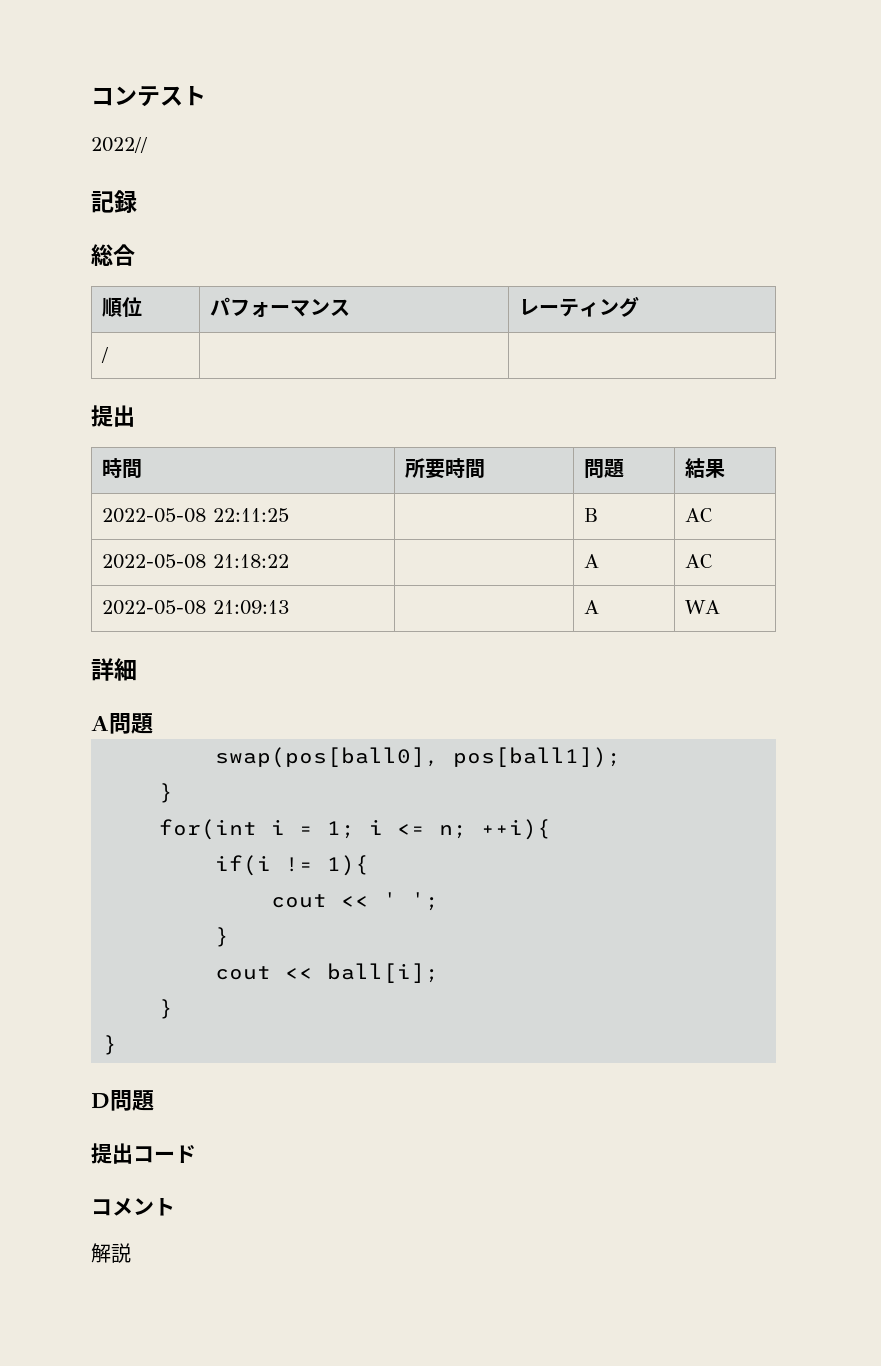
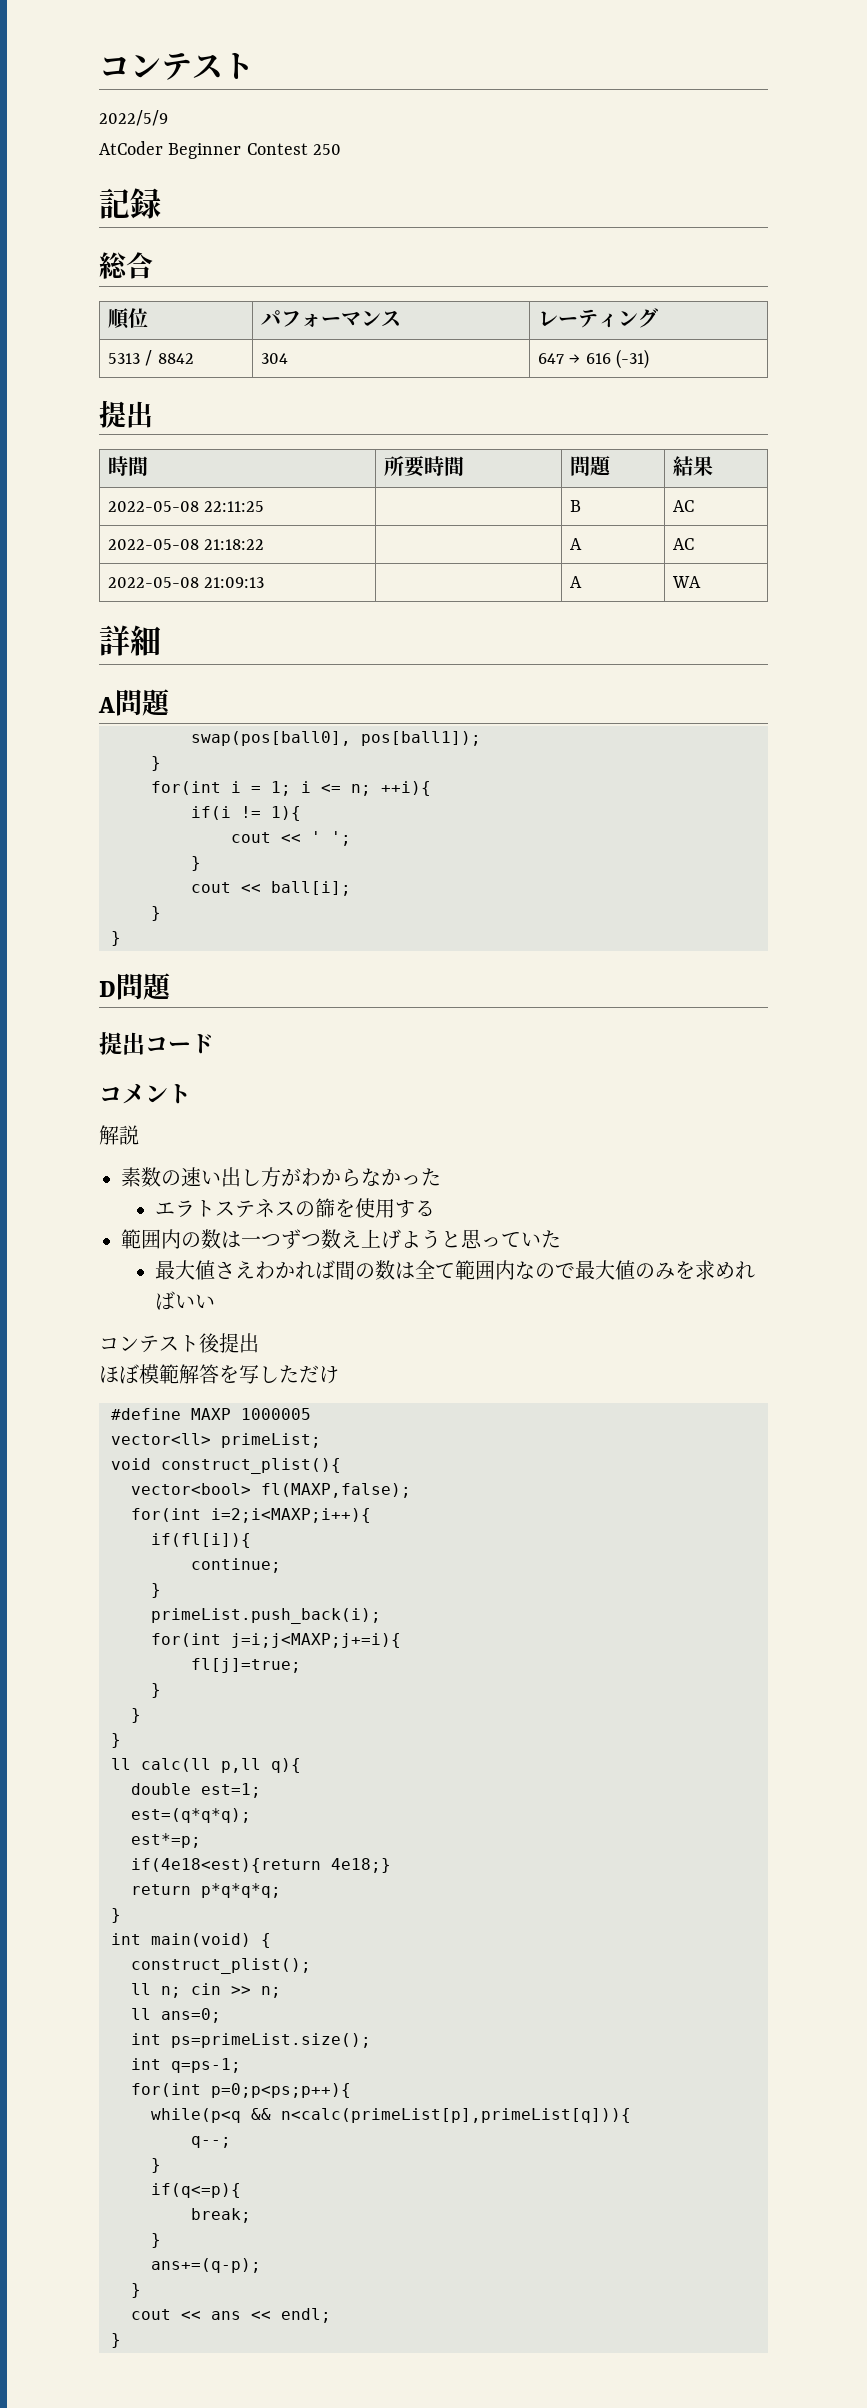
[91,137,148,153] 2022// -> [99,110,168,126] [99,141,342,159] 2022/5/9 // AtCoder Beginner Contest 250
(639, 306) none -> [107,353,140,364] 5313
(109, 355) | | -> [157,353,194,364] [260,353,288,364] [537,349,649,369] 8842 | 304 | 647 → 616 (-31)
(131, 1253) none -> [121,1167,441,1187] [154,1198,435,1218] [121,1229,561,1249] [154,1260,755,1280] [154,1291,215,1310] [99,1333,259,1353] [99,1364,339,1384] [111,1408,311,1420] [111,1433,321,1448] [111,1458,341,1474] [131,1483,411,1498] [131,1508,371,1523] [151,1533,251,1548] [191,1558,281,1573] [151,1583,161,1598] [151,1608,381,1624] [151,1633,401,1648] [191,1658,301,1673] [151,1683,161,1698] [131,1708,141,1723] [111,1733,121,1748] [111,1758,301,1773] [131,1783,261,1798] [131,1808,251,1823] [131,1833,201,1848] [131,1858,391,1873] [131,1883,281,1898] [111,1908,121,1923] [111,1933,271,1948] [131,1958,311,1974] [131,1983,281,1998] [131,2008,221,2023] [131,2033,371,2048] [131,2058,241,2073] [131,2083,351,2098] [151,2108,631,2123] [191,2136,231,2148] [151,2158,161,2173] [151,2183,241,2198] [191,2208,251,2223] [151,2233,161,2248] [151,2258,261,2273] [131,2283,141,2298] [131,2308,331,2323] [111,2333,121,2348] // 素数の速い出し方がわからなかった // エラトステネスの篩を使用する // 範囲内の数は一つずつ数え上げようと思っていた // 最大値さえわかれば間の数は全て範囲内なので最大値のみを求めればいい // コンテスト後提出 // ほぼ模範解答を写しただけ // #define MAXP 1000005 // vector<ll> primeList; // void construct_plist(){ // vector<bool> fl(MAXP,false); // for(int i=2;i<MAXP;i++){ // if(fl[i]){ // continue; // } // primeList.push_back(i); // for(int j=i;j<MAXP;j+=i){ // fl[j]=true; // } // } // } // ll calc(ll p,ll q){ // double est=1; // est=(q*q*q); // est*=p; // if(4e18<est){return 4e18;} // return p*q*q*q; // } // int main(void) { // construct_plist(); // ll n; cin >> n; // ll ans=0; // int ps=primeList.size(); // int q=ps-1; // for(int p=0;p<ps;p++){ // while(p<q && n<calc(primeList[p],primeList[q])){ // q--; // } // if(q<=p){ // break; // } // ans+=(q-p); // } // cout << ans << endl; // }

